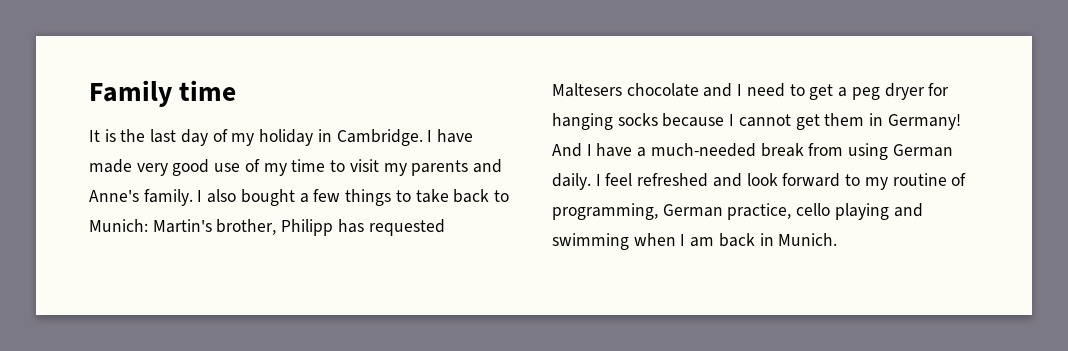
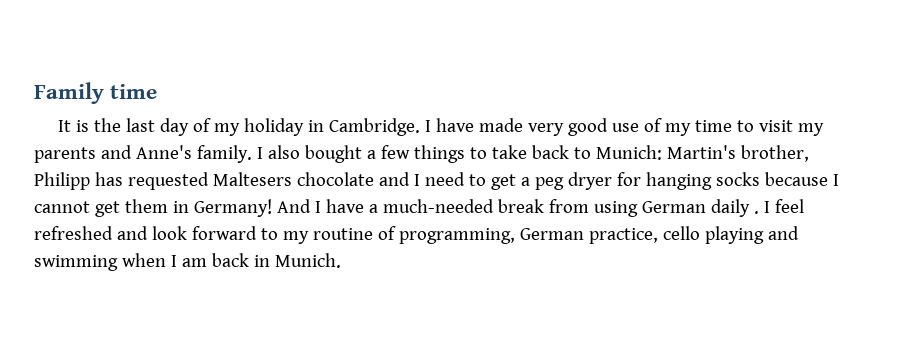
[552,173,591,190] daily. -> [710,199,759,217] daily .

